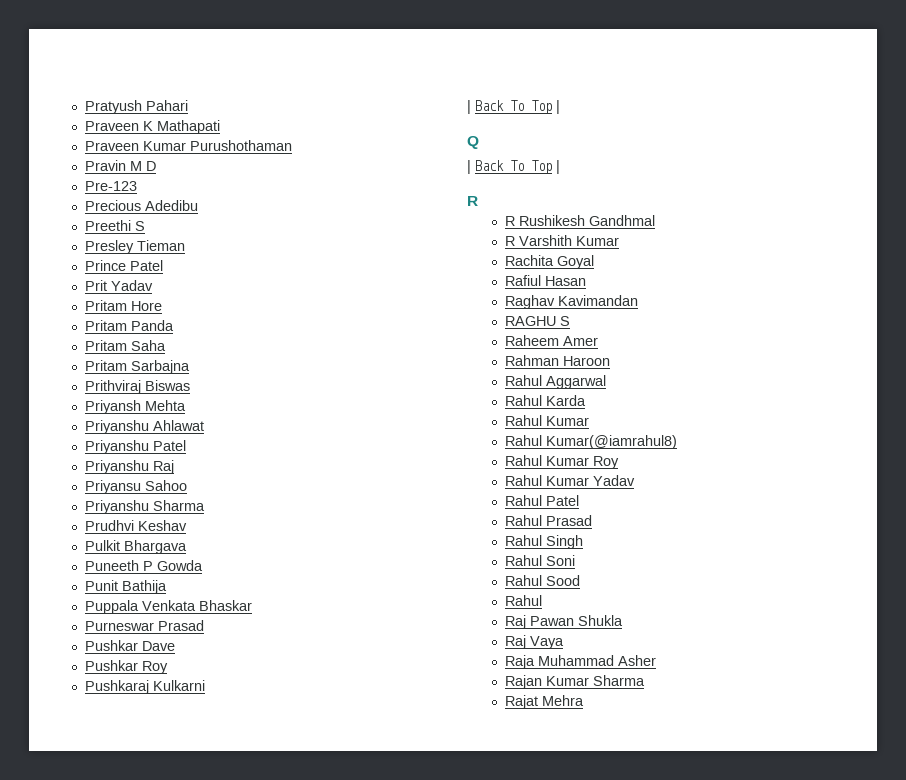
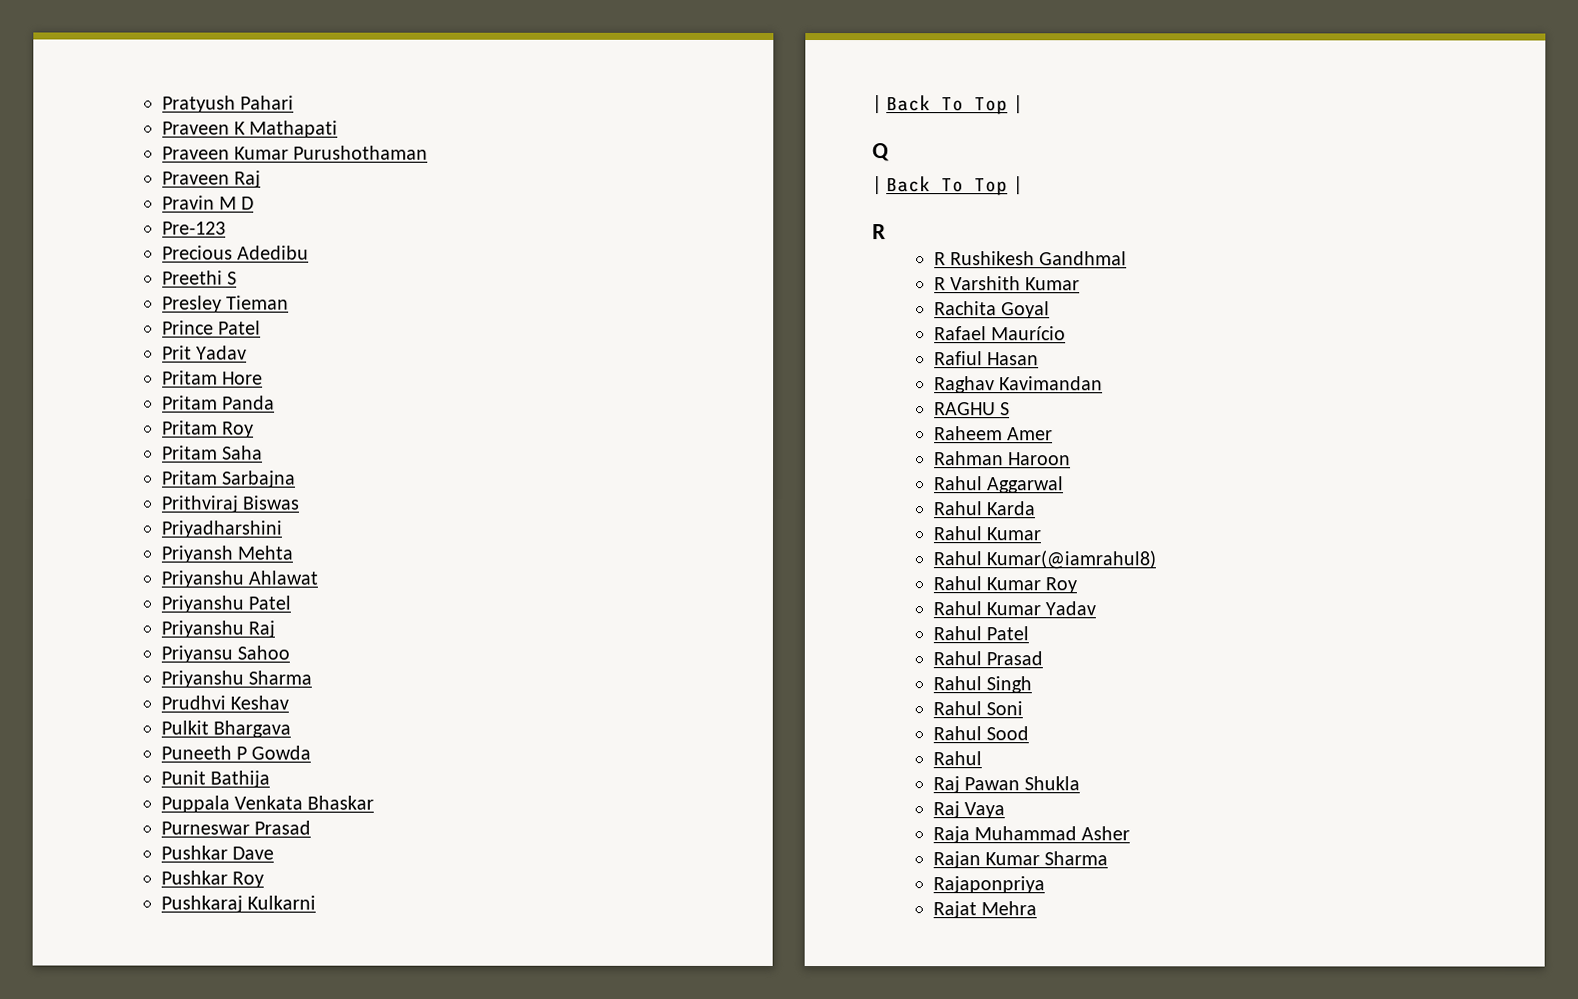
(292, 145) none -> [161,170,262,188] // Praveen Raj
(174, 325) none -> [161,420,255,438] // Pritam Roy
(190, 385) none -> [160,520,282,538] // Priyadharshini
(594, 262) none -> [933,326,1067,341] // Rafael Maurício
(645, 680) none -> [932,876,1045,894] // Rajaponpriya

